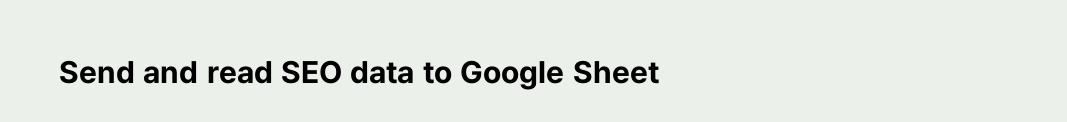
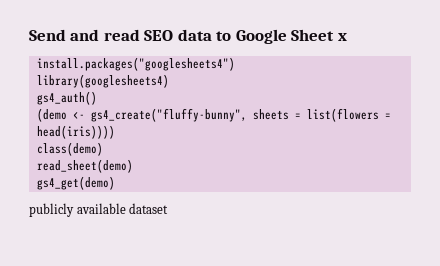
(659, 72) none -> [337,33,347,41] [36,57,235,71] [36,74,169,88] [36,91,97,105] [36,108,391,122] [36,125,115,139] [36,142,103,156] [36,159,133,173] [36,176,115,190] [29,203,169,217] x // install.packages("googlesheets4") // library(googlesheets4) // gs4_auth() // (demo <- gs4_create("fluffy-bunny", sheets = list(flowers = head(iris)))) // class(demo) // read_sheet(demo) // gs4_get(demo) // publicly available dataset

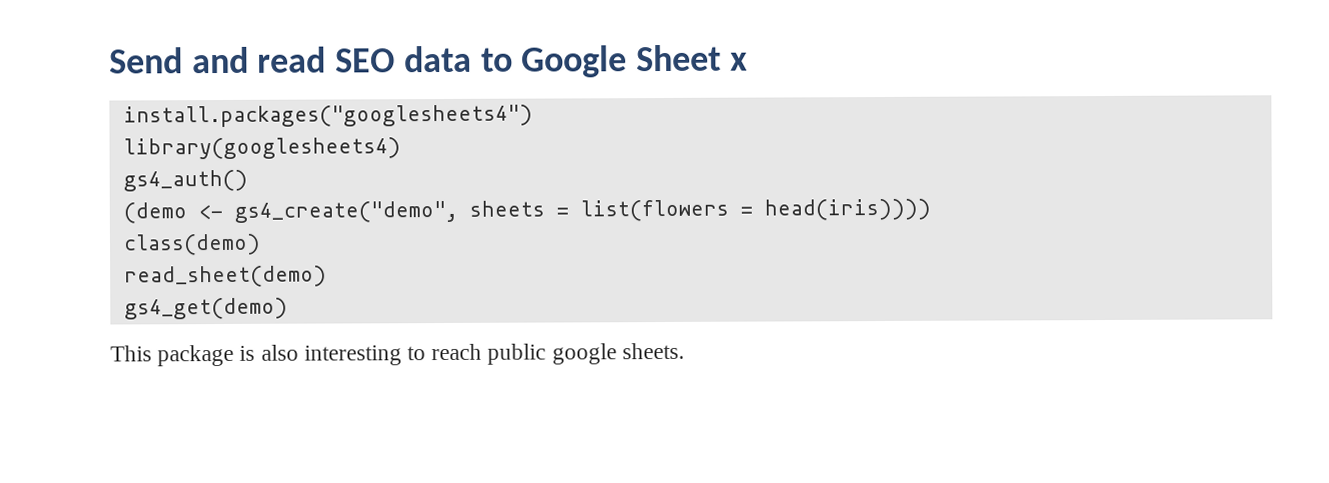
[90,108,247,122] gs4_create("fluffy-bunny", -> [233,200,458,223] gs4_create("demo",
[29,203,169,217] publicly available dataset -> [110,342,685,367] This package is also interesting to reach public google sheets.

